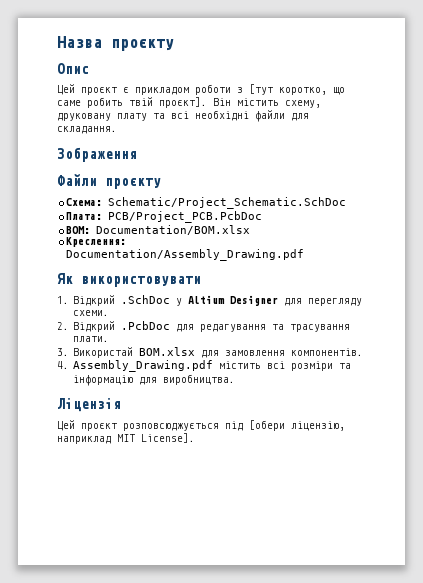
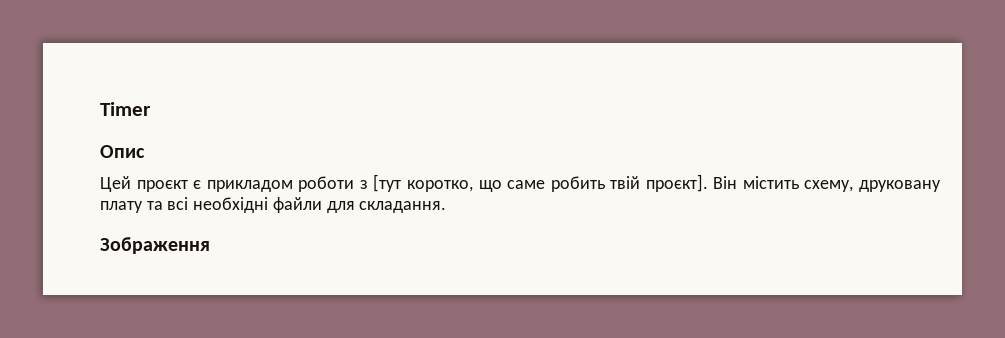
[57,36,174,51] Назва проєкту -> [100,102,151,116] Timer
[57,174,161,189] [66,197,347,209] [66,211,263,223] [66,225,251,235] [66,237,127,247] [66,249,305,261] [57,273,201,287] [57,295,363,306] [73,310,110,316] [57,321,351,332] [73,336,110,342] [57,347,364,358] [57,360,352,372] [73,374,236,386] [57,398,121,412] [57,420,345,431] [57,433,195,444] // Файли проєкту // Схема: Schematic/Project_Schematic.SchDoc // Плата: PCB/Project_PCB.PcbDoc // BOM: Documentation/BOM.xlsx // Креслення: Documentation/Assembly_Drawing.pdf // Як використовувати // 1. Відкрий .SchDoc у Altium Designer для перегляду схеми. // 2. Відкрий .PcbDoc для редагування та трасування плати. // 3. Використай BOM.xlsx для замовлення компонентів. // 4. Assembly_Drawing.pdf містить всі розміри та інформацію для виробництва. // Ліцензія // Цей проєкт розповсюджується під [обери ліцензію, наприклад MIT License]. -> (210, 245) none

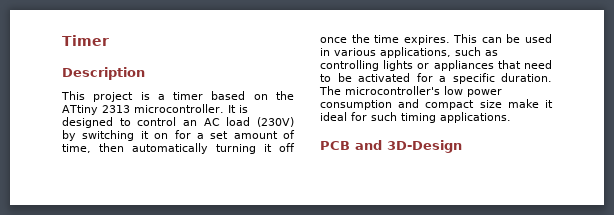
[100,145,145,158] [100,174,941,192] [100,197,447,213] [100,237,210,254] Опис // Цей проєкт є прикладом роботи з [тут коротко, що саме робить твій проєкт]. Він містить схему, друковану плату та всі необхідні файли для складання. // Зображення -> [62,67,145,80] [61,91,294,102] [62,104,248,115] [62,117,294,128] [62,130,295,141] [62,143,295,154] [320,34,552,45] [320,47,498,58] [320,60,552,71] [320,73,552,84] [319,86,502,97] [320,99,553,110] [320,112,511,123] [320,140,462,153] Description // This project is a timer based on the ATtiny 2313 microcontroller. It is designed to control an AC load (230V) by switching it on for a set amount of time, then automatically turning it off once the time expires. This can be used in various applications, such as controlling lights or appliances that need to be activated for a specific duration. The microcontroller's low power consumption and compact size make it ideal for such timing applications. // PCB and 3D-Design

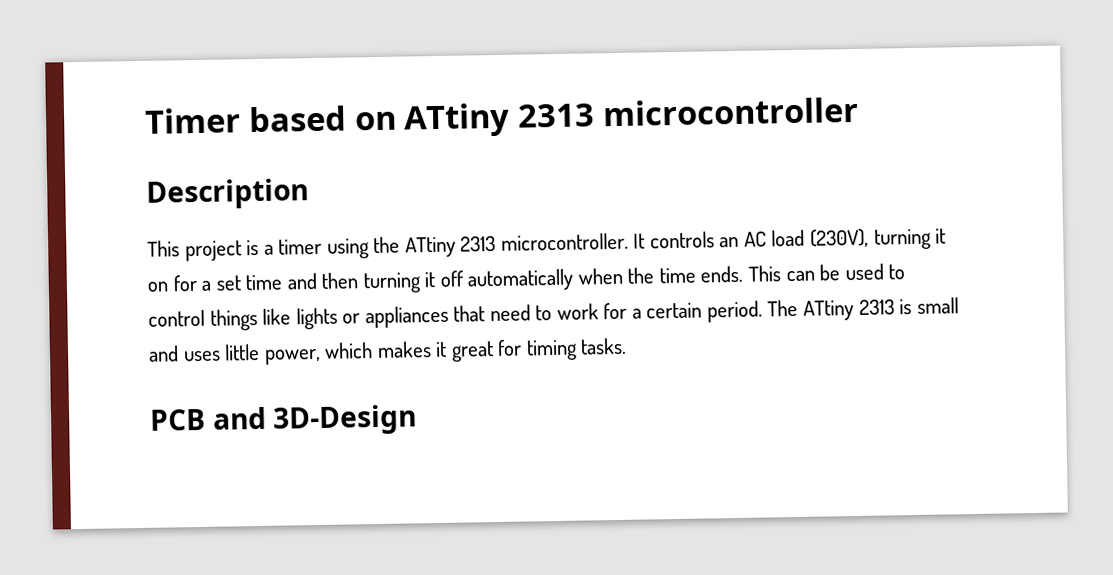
(109, 40) none -> [247,96,859,138] based on ATtiny 2313 microcontroller
[211,91,268,100] based on -> [326,238,370,259] using
[239,105,248,113] [62,117,294,128] [62,130,135,141] is designed to control an AC load (230V) by switching -> [649,228,932,250] controls an AC load (230V), turning
[233,130,295,139] [62,143,208,154] amount of time, then automatically -> [245,272,359,291] time and then
[320,37,347,43] once -> [467,267,623,292] automatically when
[403,35,450,45] expires. -> [700,265,744,283] ends.
[320,47,498,58] [320,60,379,71] in various applications, such as controlling -> [888,264,906,280] [148,308,292,331] to control things like
[337,73,552,84] [319,86,502,97] [320,99,553,110] [320,112,511,123] be activated for a specific duration. The microcontroller's low power consumption and compact size make it ideal for such timing applications. -> [556,297,959,323] [148,337,628,365] work for a certain period. The ATtiny 2313 is small and uses little power, which makes it great for timing tasks.

